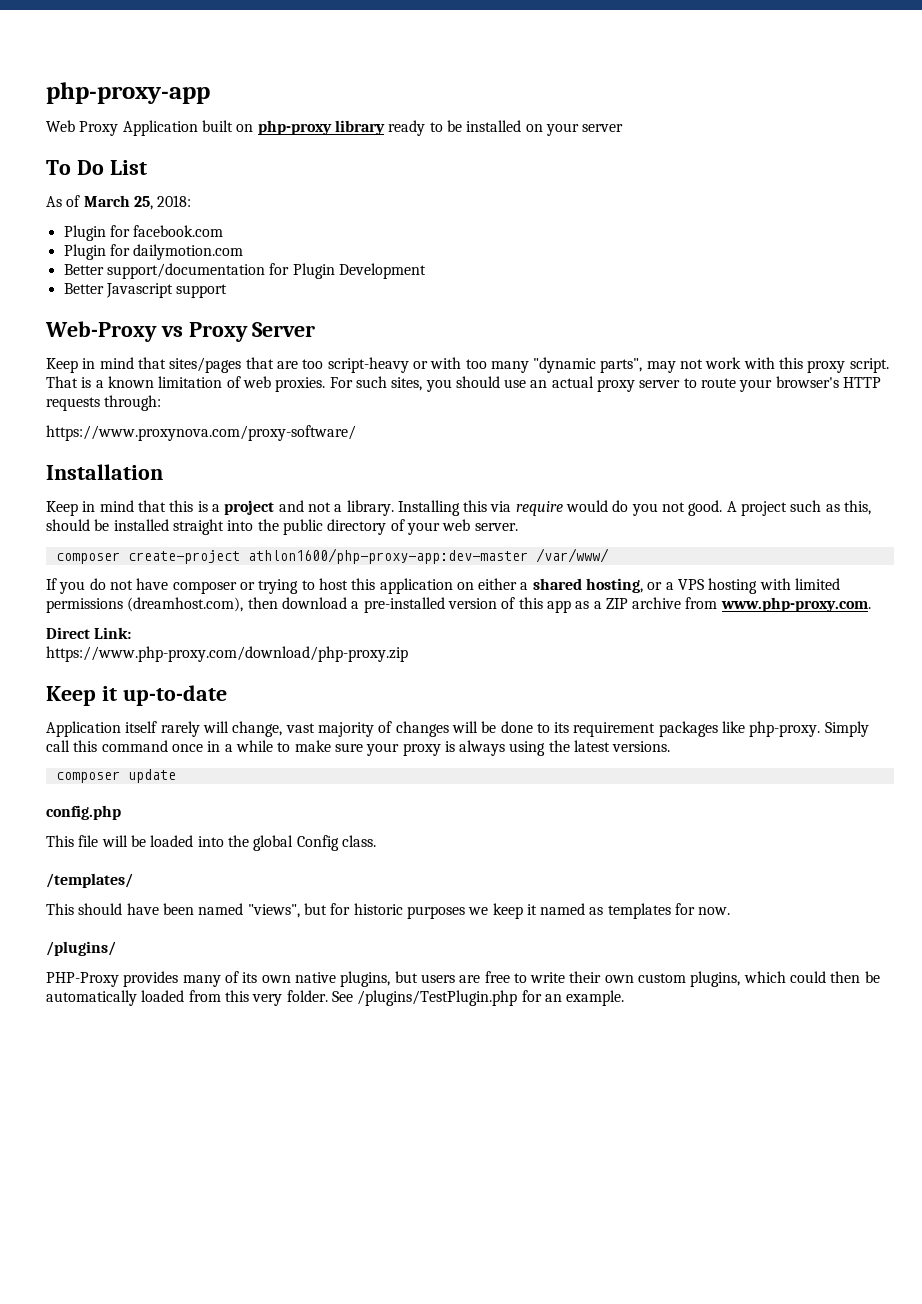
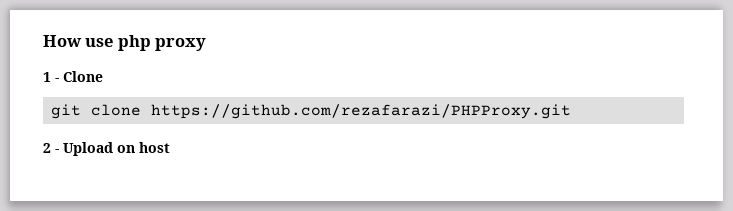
[46,82,210,104] [46,120,624,136] [46,160,147,175] [46,195,192,210] [63,225,224,241] [63,244,244,260] [63,263,426,279] [63,283,228,298] [45,321,316,342] [46,357,889,373] [46,376,882,392] [46,395,162,411] [46,425,356,441] [46,464,163,480] [46,500,872,516] [46,519,518,535] [55,548,609,564] [46,578,841,594] [46,597,871,613] [46,627,132,639] [46,646,408,662] [46,685,227,706] [46,721,869,737] [46,740,671,756] [55,769,176,783] [46,805,121,820] [46,835,376,851] [46,873,133,888] [46,903,731,919] [46,941,116,956] [46,971,880,987] [46,990,625,1006] php-proxy-app // Web Proxy Application built on php-proxy library ready to be installed on your server // To Do List // As of March 25, 2018: // Plugin for facebook.com // Plugin for dailymotion.com // Better support/documentation for Plugin Development // Better Javascript support // Web-Proxy vs Proxy Server // Keep in mind that sites/pages that are too script-heavy or with too many "dynamic parts", may not work with this proxy script. That is a known limitation of web proxies. For such sites, you should use an actual proxy server to route your browser's HTTP requests through: // https://www.proxynova.com/proxy-software/ // Installation // Keep in mind that this is a project and not a library. Installing this via require would do you not good. A project such as this, should be installed straight into the public directory of your web server. // composer create-project athlon1600/php-proxy-app:dev-master /var/www/ // If you do not have composer or trying to host this application on either a shared hosting, or a VPS hosting with limited permissions (dreamhost.com), then download a pre-installed version of this app as a ZIP archive from www.php-proxy.com. // Direct Link: // https://www.php-proxy.com/download/php-proxy.zip // Keep it up-to-date // Application itself rarely will change, vast majority of changes will be done to its requirement packages like php-proxy. Simply call this command once in a while to make sure your proxy is always using the latest versions. // composer update // config.php // This file will be loaded into the global Config class. // /templates/ // This should have been named "views", but for historic purposes we keep it named as templates for now. // /plugins/ // PHP-Proxy provides many of its own native plugins, but users are free to write their own custom plugins, which could then be automatically loaded from this very folder. See /plugins/TestPlugin.php for an example. -> [43,35,207,51] [43,71,103,82] [50,104,571,119] [43,142,170,156] How use php proxy // 1 - Clone // git clone https://github.com/rezafarazi/PHPProxy.git // 2 - Upload on host

